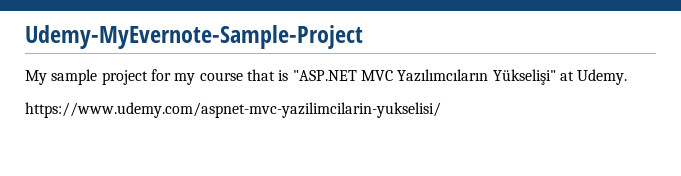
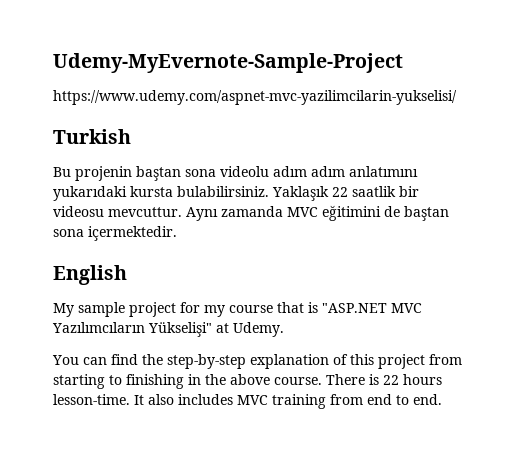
(363, 37) none -> [53,90,457,105] [53,129,131,144] [53,166,418,181] [53,186,419,201] [53,205,449,221] [53,226,177,241] [53,265,127,285] // https://www.udemy.com/aspnet-mvc-yazilimcilarin-yukselisi/ // Turkish // Bu projenin baştan sona videolu adım adım anlatımını yukarıdaki kursta bulabilirsiniz. Yaklaşık 22 saatlik bir videosu mevcuttur. Aynı zamanda MVC eğitimini de baştan sona içermektedir. // English
[25,102,441,118] https://www.udemy.com/aspnet-mvc-yazilimcilarin-yukselisi/ -> [52,354,462,369] [53,374,442,389] [53,394,442,409] You can find the step-by-step explanation of this project from starting to finishing in the above course. There is 22 hours lesson-time. It also includes MVC training from end to end.

